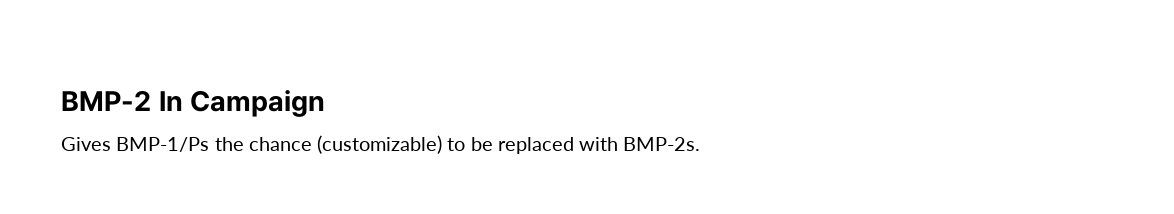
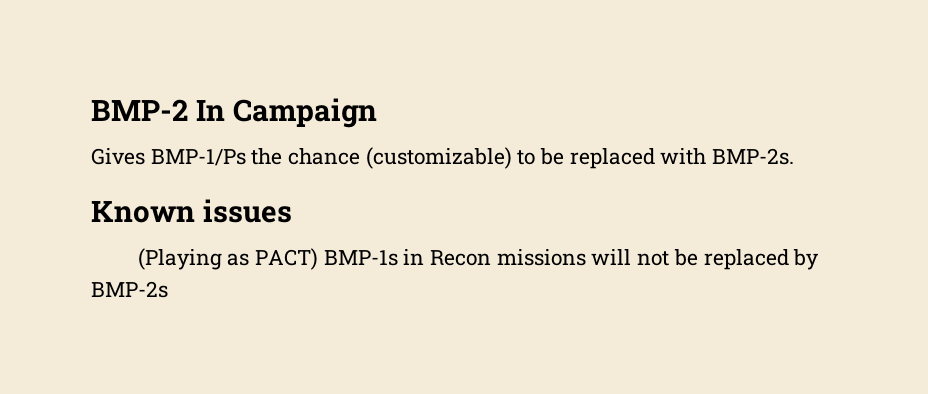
(701, 144) none -> [91,199,292,223] [137,248,820,270] [91,281,168,298] // Known issues // (Playing as PACT) BMP-1s in Recon missions will not be replaced by BMP-2s

